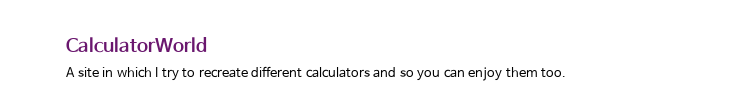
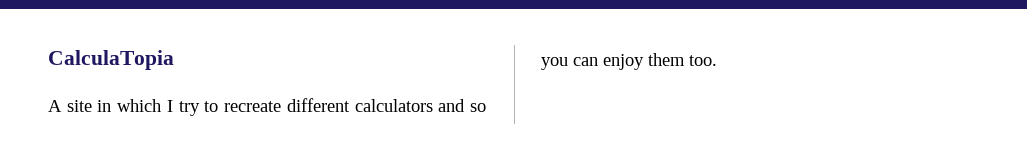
[66,37,207,53] CalculatorWorld -> [48,50,174,70] CalculaTopia

